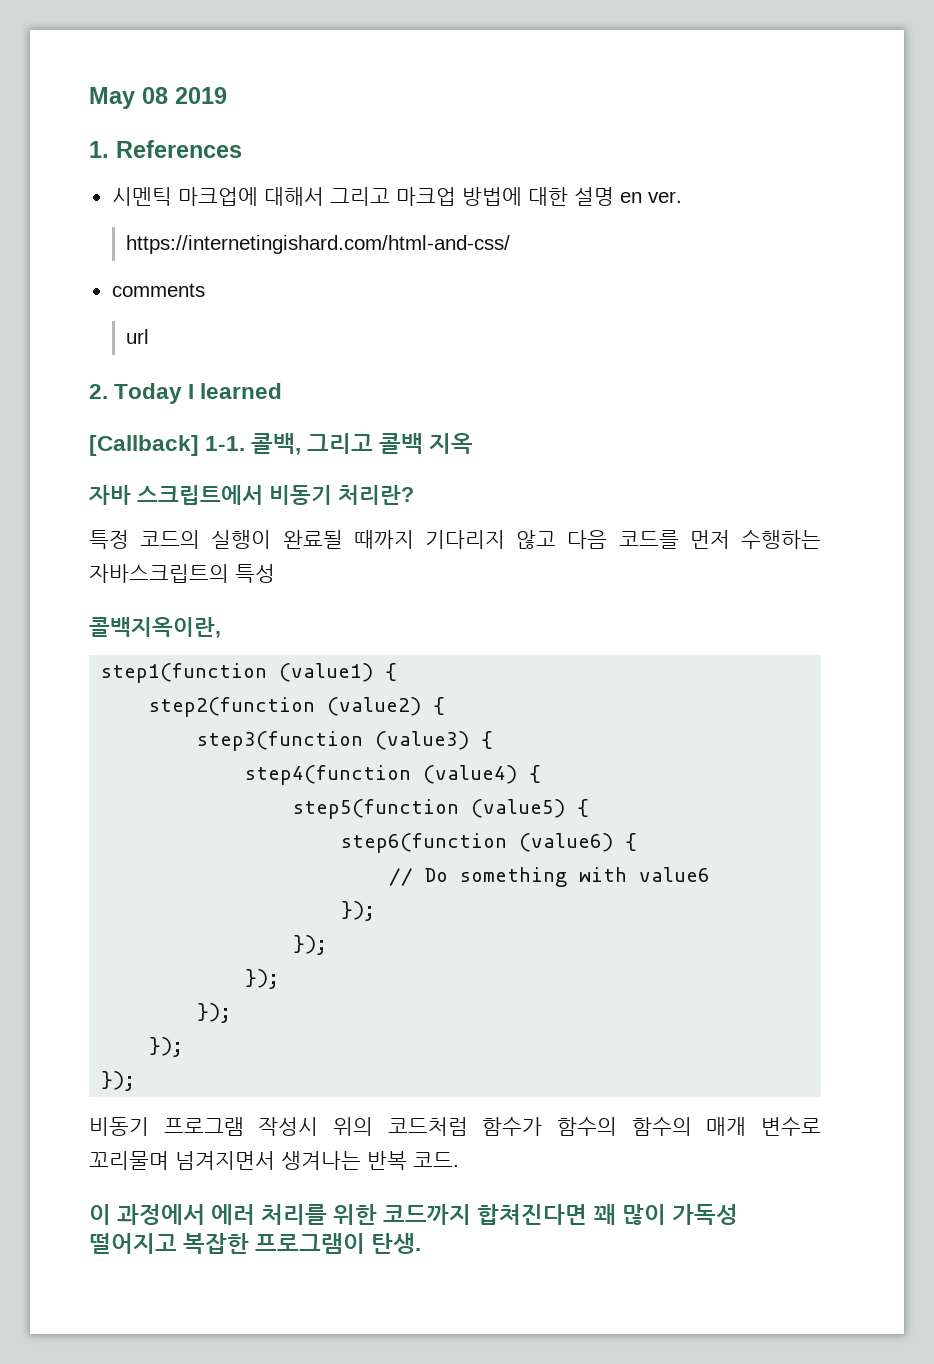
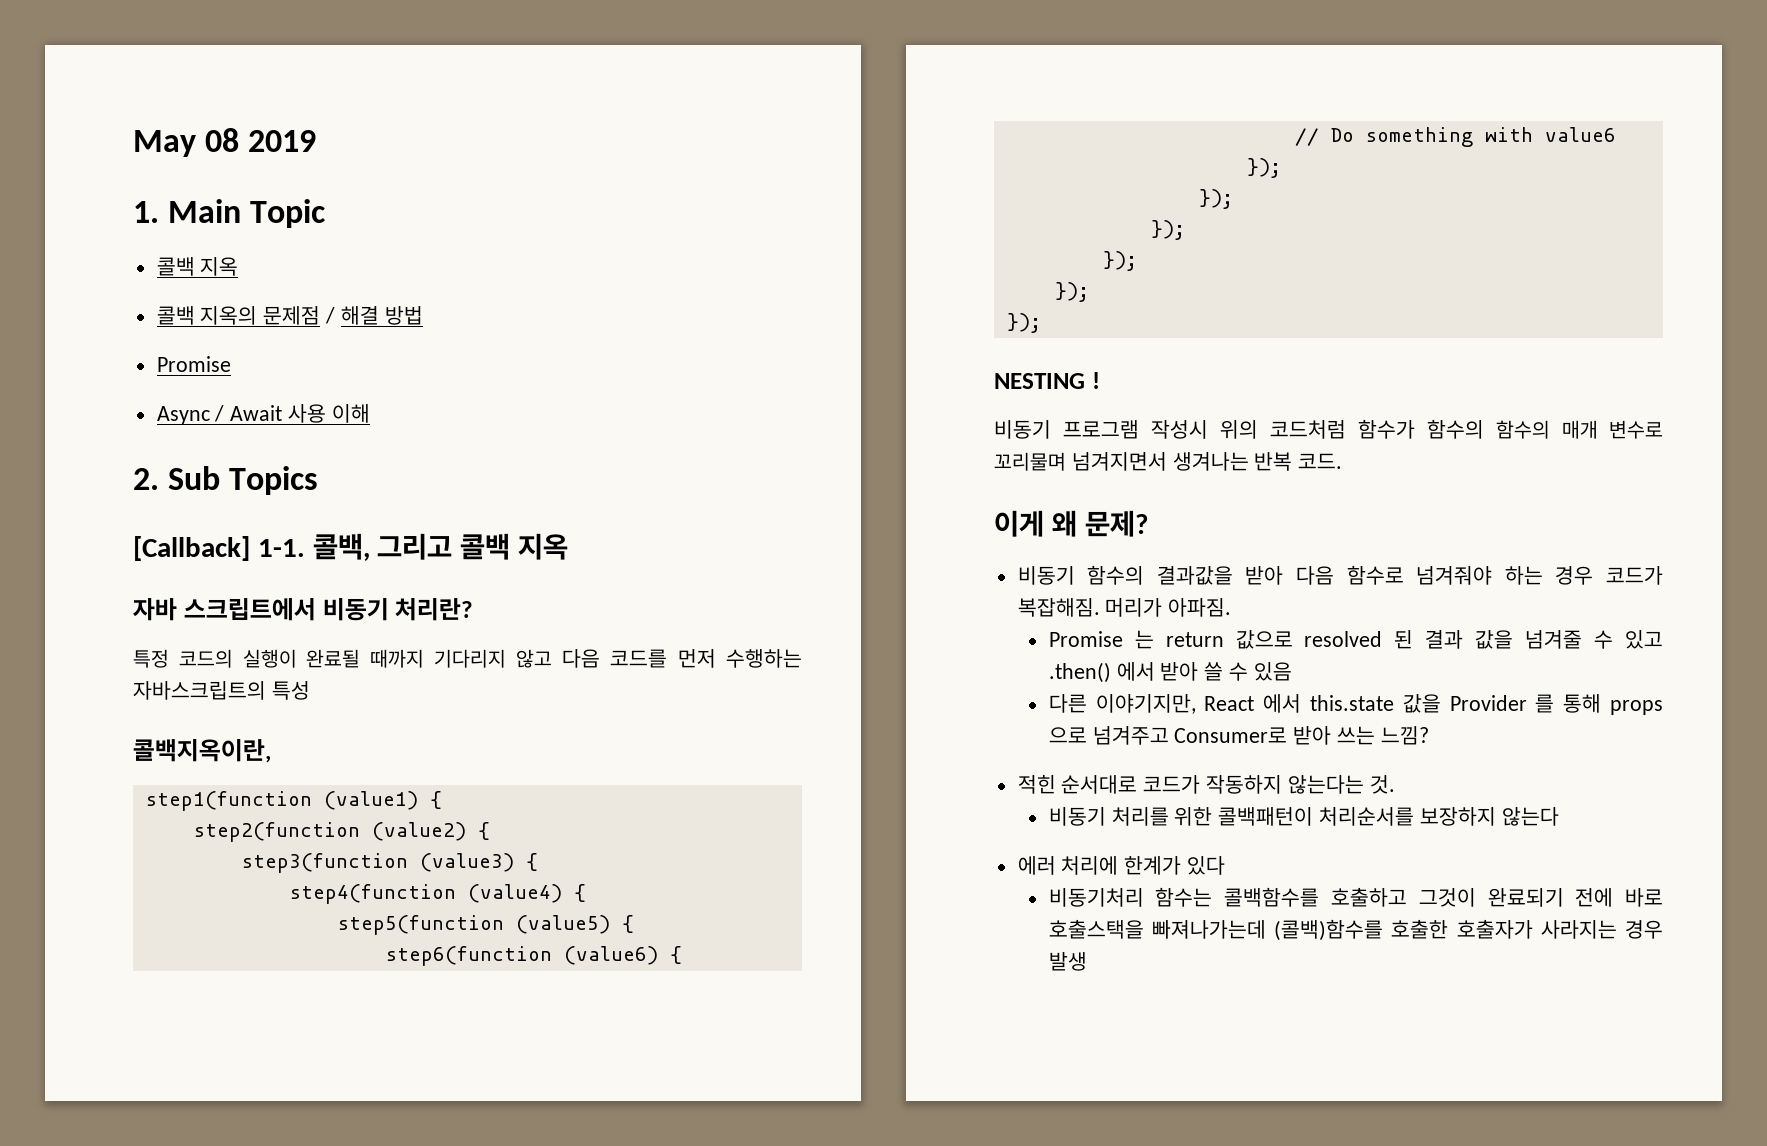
[116,140,242,158] [111,187,682,206] [126,235,511,254] [111,283,205,297] [126,329,150,344] [89,383,283,404] References // 시멘틱 마크업에 대해서 그리고 마크업 방법에 대한 설명 en ver. // https://internetingishard.com/html-and-css/ // comments // url // 2. Today I learned -> [168,199,326,228] [156,257,239,276] [156,306,423,325] [156,356,231,372] [156,404,370,425] [133,466,319,495] Main Topic // 콜백 지옥 // 콜백 지옥의 문제점 / 해결 방법 // Promise // Async / Await 사용 이해 // 2. Sub Topics
(136, 1081) none -> [994,372,1100,389] // NESTING !
[89,1204,738,1225] [89,1233,422,1254] 이 과정에서 에러 처리를 위한 코드까지 합쳐진다면 꽤 많이 가독성 떨어지고 복잡한 프로그램이 탄생. -> [994,510,1148,537] [1017,565,1663,585] [1017,598,1232,617] [1048,630,1663,649] [1048,662,1292,683] [1048,694,1663,715] [1048,726,1429,745] [1017,775,1395,794] [1048,807,1559,826] [1017,856,1226,875] [1048,887,1663,907] [1048,919,1663,941] [1048,952,1087,971] 이게 왜 문제? // 비동기 함수의 결과값을 받아 다음 함수로 넘겨줘야 하는 경우 코드가 복잡해짐. 머리가 아파짐. // Promise 는 return 값으로 resolved 된 결과 값을 넘겨줄 수 있고 .then() 에서 받아 쓸 수 있음 // 다른 이야기지만, React 에서 this.state 값을 Provider 를 통해 props 으로 넘겨주고 Consumer로 받아 쓰는 느낌? // 적힌 순서대로 코드가 작동하지 않는다는 것. // 비동기 처리를 위한 콜백패턴이 처리순서를 보장하지 않는다 // 에러 처리에 한계가 있다 // 비동기처리 함수는 콜백함수를 호출하고 그것이 완료되기 전에 바로 호출스택을 빠져나가는데 (콜백)함수를 호출한 호출자가 사라지는 경우 발생

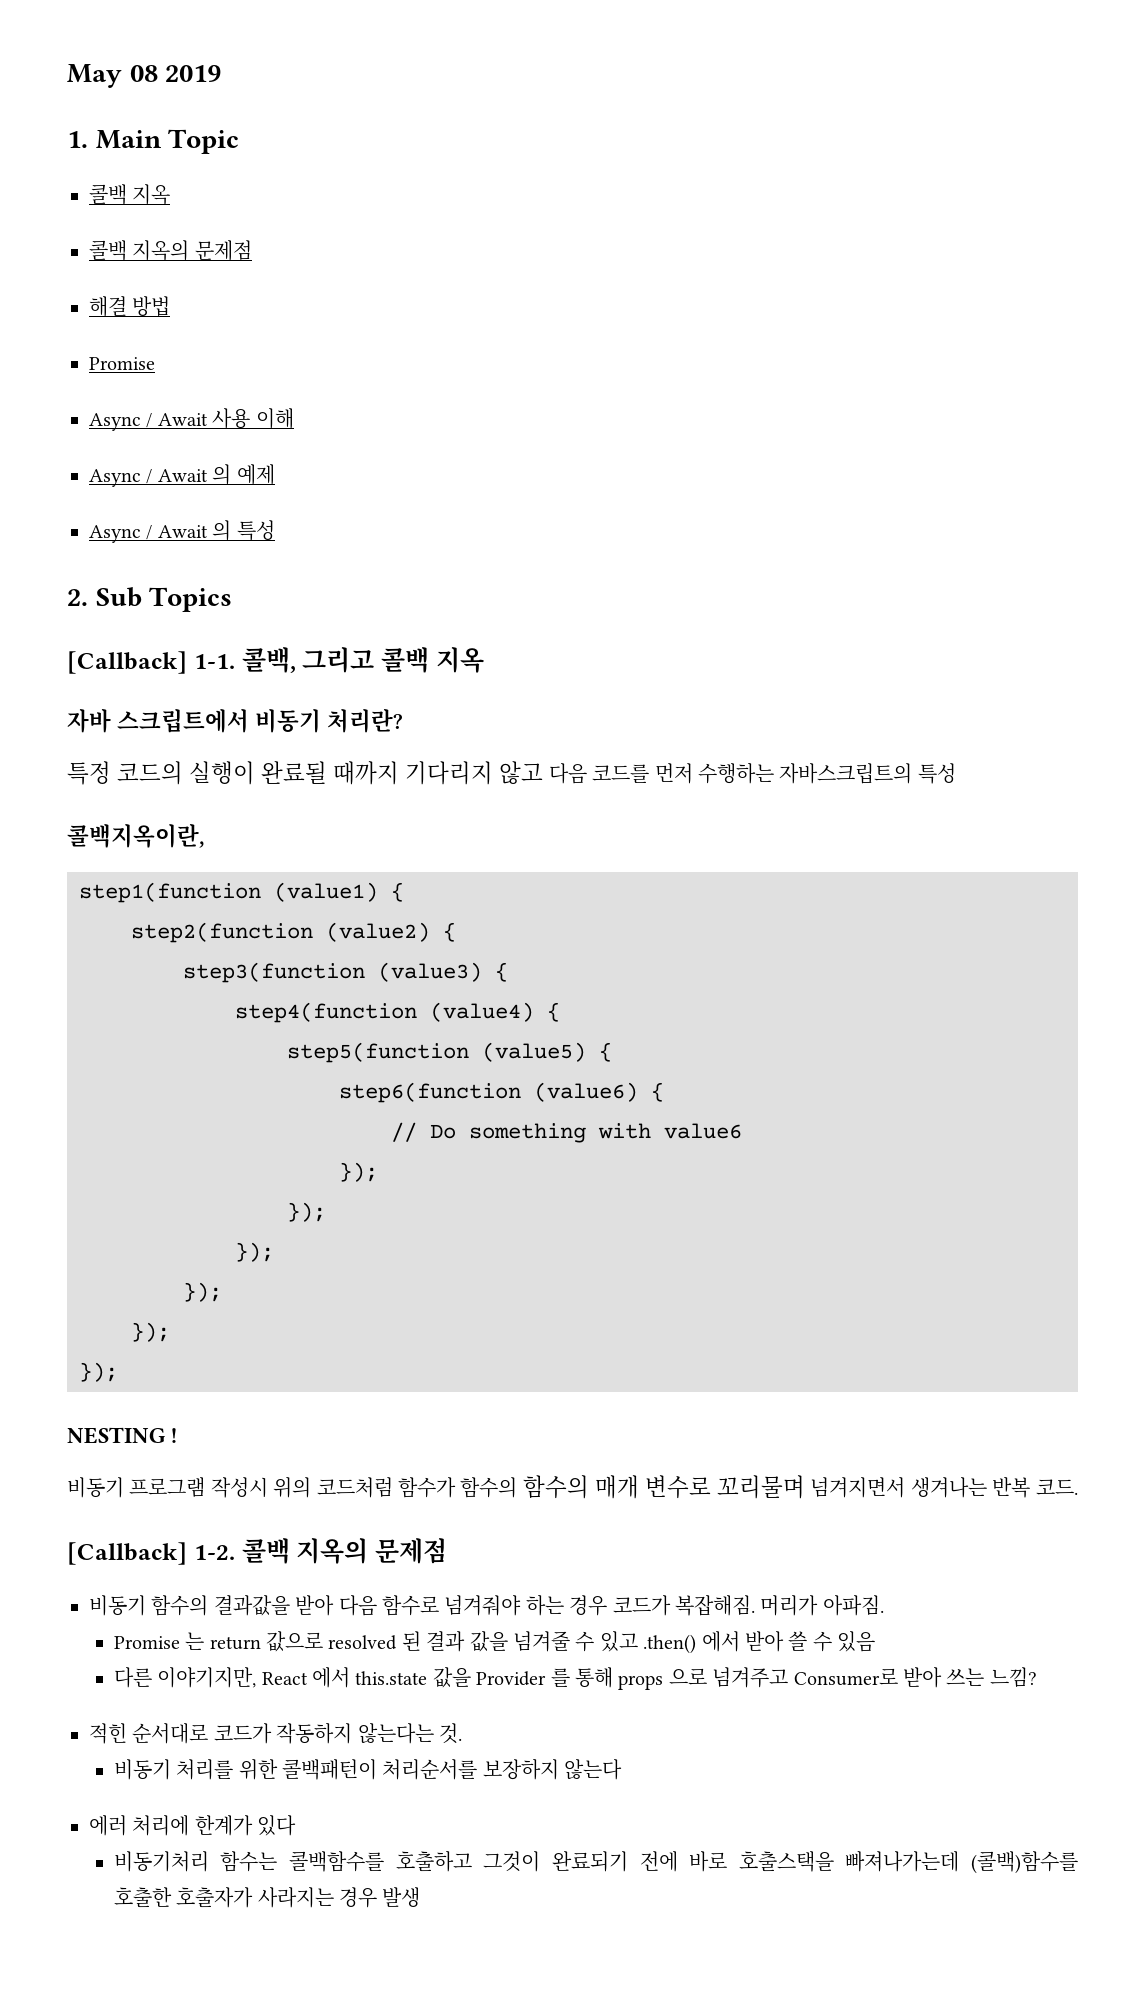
[325,307,336,324] / -> (252, 250) //
(370, 413) none -> [89,464,275,487] [89,520,275,543] // Async / Await 의 예제 // Async / Await 의 특성
[994,510,1148,537] 이게 왜 문제? -> [67,1538,447,1565] [Callback] 1-2. 콜백 지옥의 문제점

